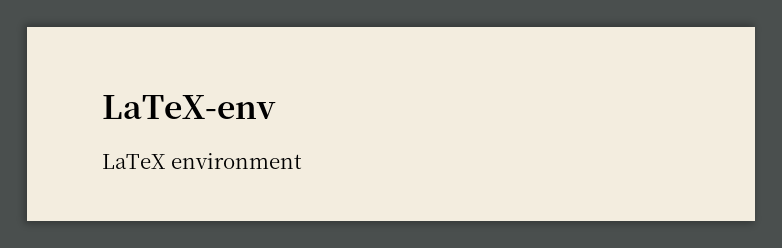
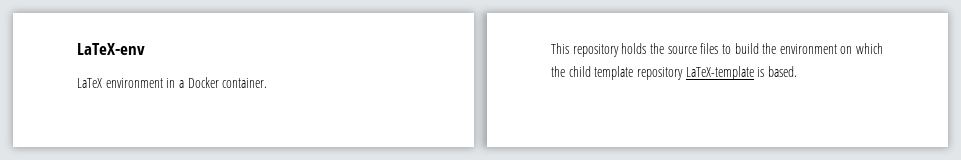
(302, 161) none -> [166,77,268,88] [551,43,884,57] [551,66,797,80] in a Docker container. // This repository holds the source files to build the environment on which the child template repository LaTeX-template is based.

